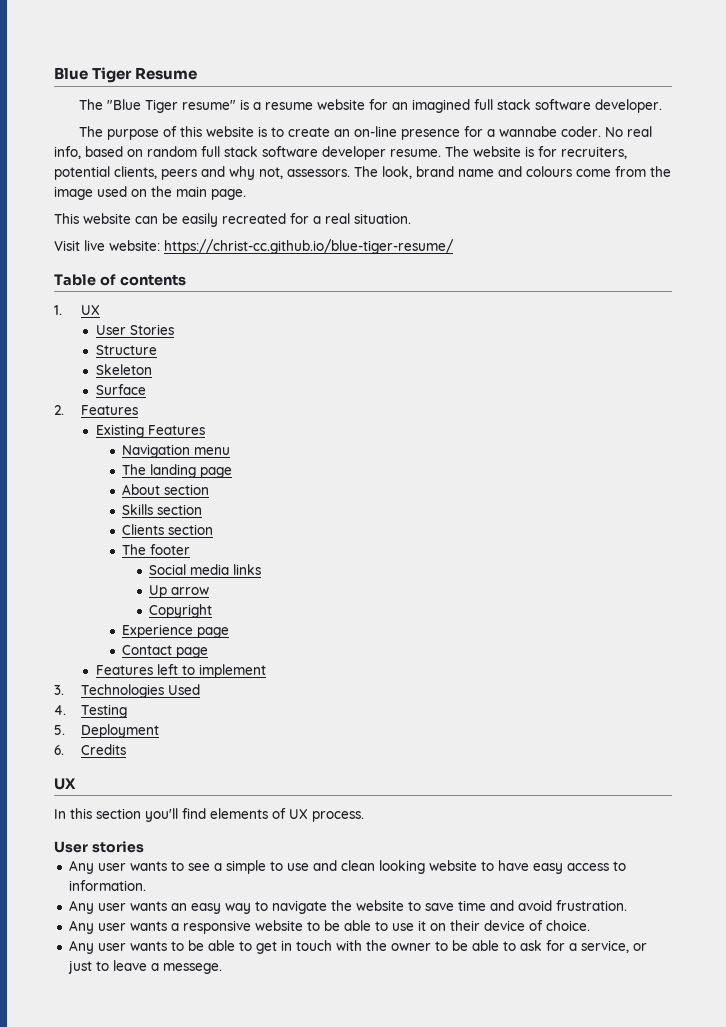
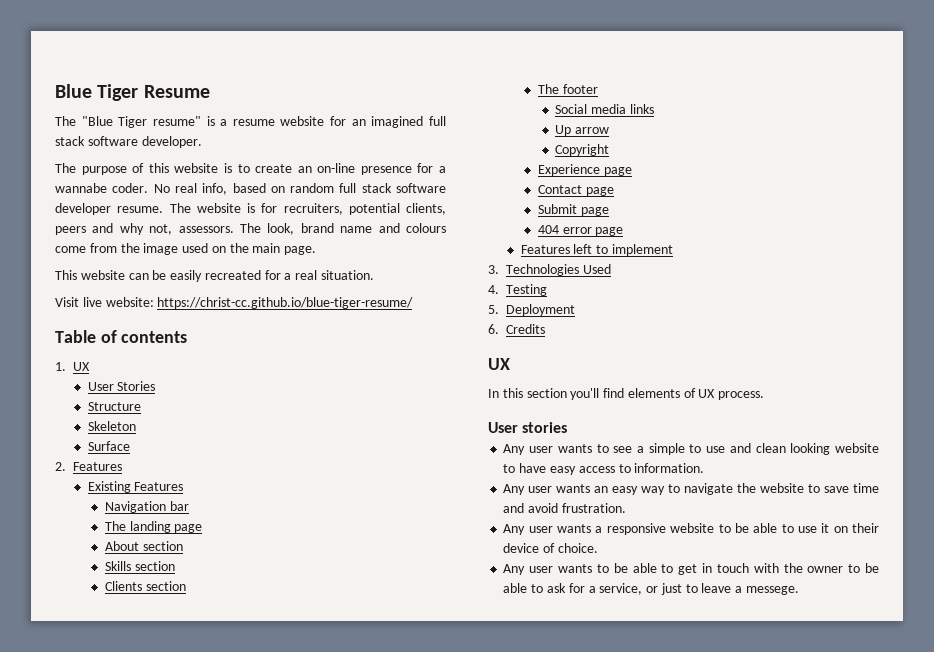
[194,447,231,455] menu -> [169,501,189,511] bar
(209, 652) none -> [537,204,609,216] [537,225,624,236] // Submit page // 404 error page

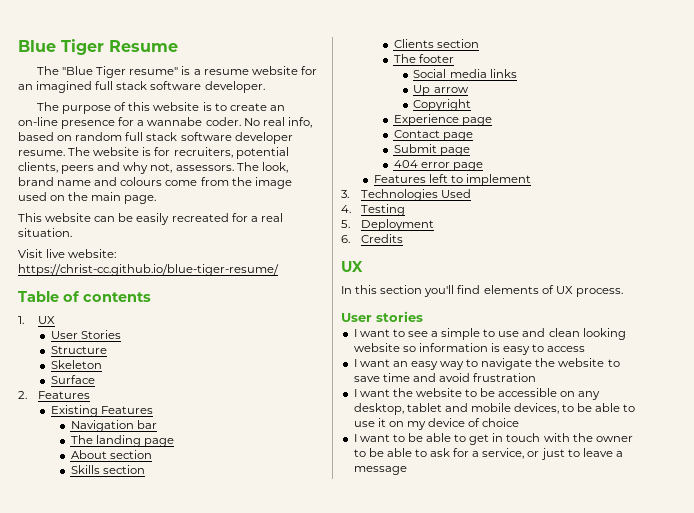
[503,444,592,455] Any user wants -> [353,329,390,337] I want
[503,463,705,475] [503,484,591,495] to have easy access to information. // Any user wants -> [402,343,586,355] [353,359,390,367] so information is easy to access // I want
[561,503,626,513] [503,523,715,535] frustration. // Any user wants a responsive website -> [473,373,537,382] [353,388,601,400] [353,403,560,415] frustration // I want the website to be accessible on any desktop, tablet and mobile devices,
[852,523,880,533] their -> [406,421,426,430] my
[557,543,598,553] [503,564,593,575] choice. // Any user wants -> [482,418,520,427] [353,434,390,442] choice // I want
[745,586,799,595] messege. -> [353,466,407,475] message

